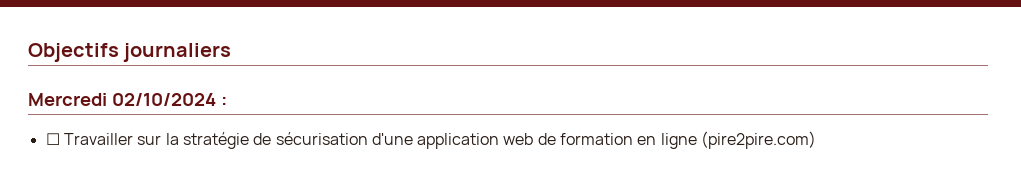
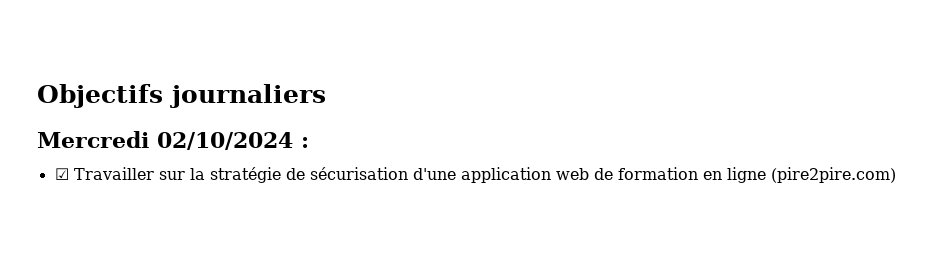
[45,133,60,145] ☐ -> [54,168,69,180] ☑

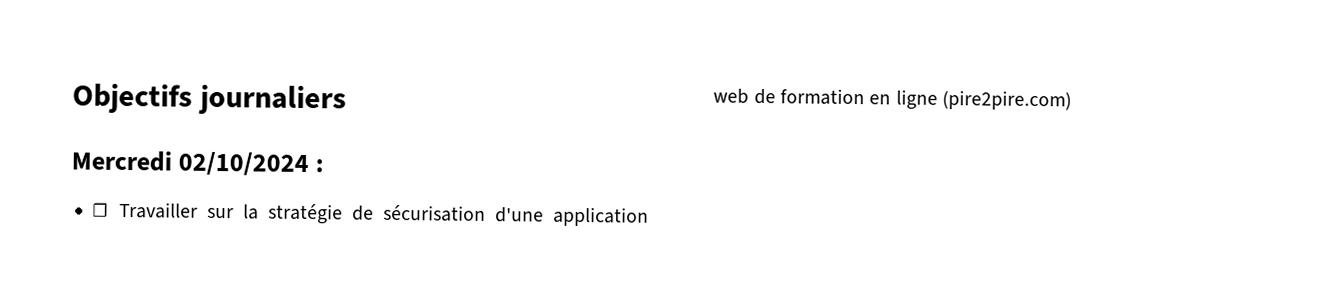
[54,168,69,180] ☑ -> [92,202,110,217] ☐

